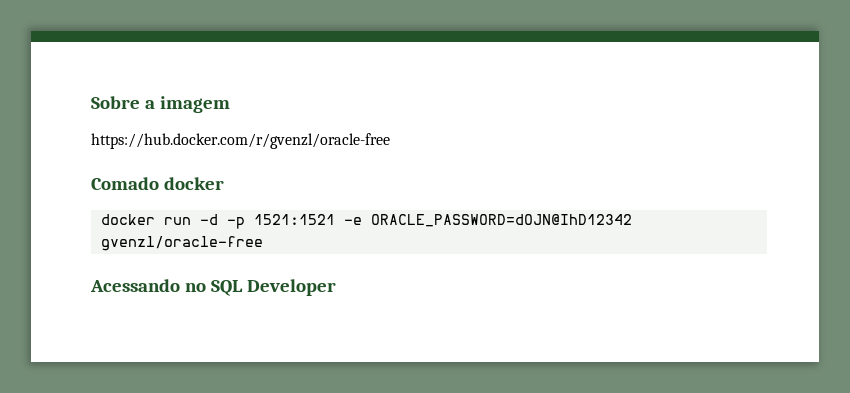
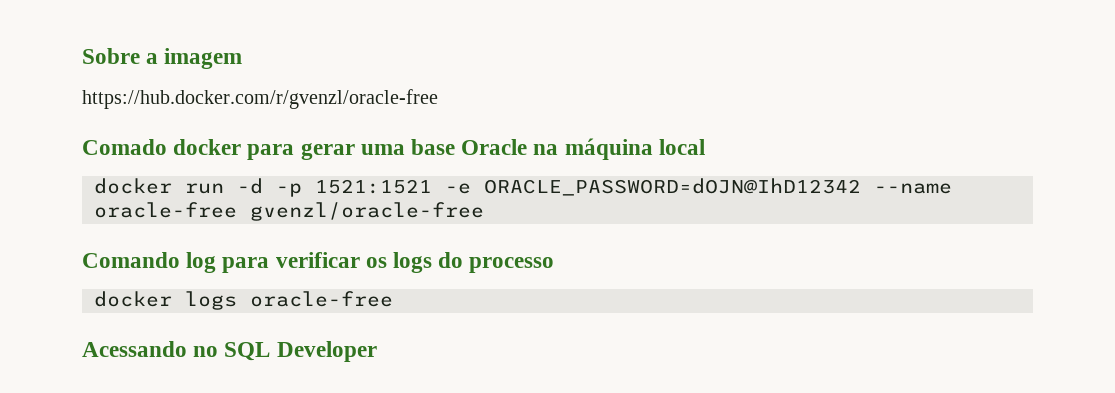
(224, 183) none -> [247,138,705,160] para gerar uma base Oracle na máquina local
(632, 220) none -> [874,183,952,194] [94,202,237,218] --name oracle-free
(263, 243) none -> [82,252,555,273] [94,291,393,310] // Comando log para verificar os logs do processo // docker logs oracle-free

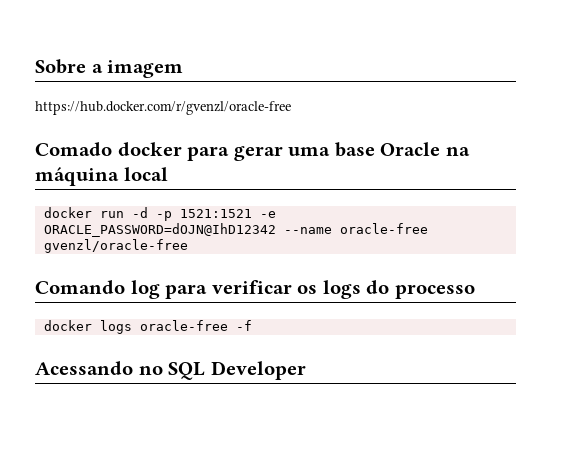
(393, 299) none -> [235,320,252,331] -f

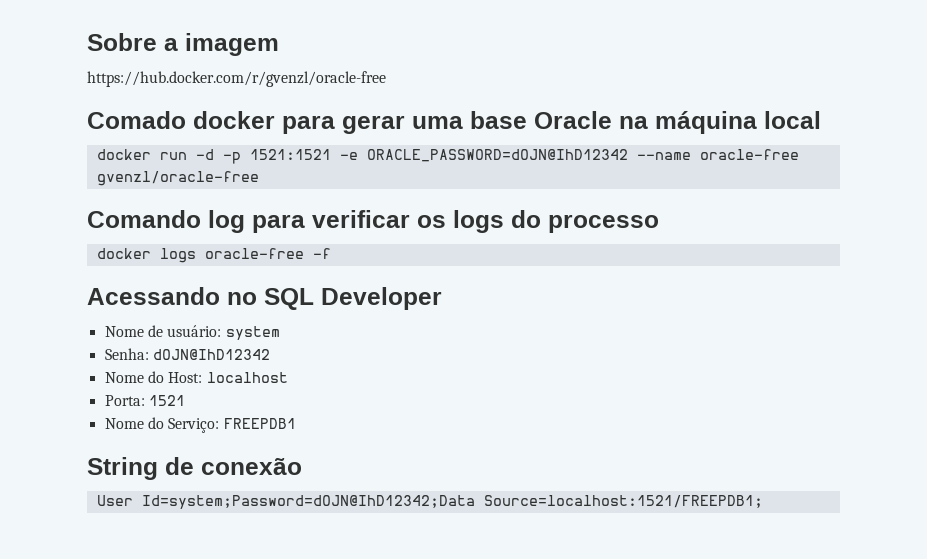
(306, 370) none -> [104,325,280,340] [104,348,270,360] [104,371,288,383] [104,395,185,406] [104,417,296,433] [87,457,302,480] [96,495,763,509] // Nome de usuário: system // Senha: dOJN@IhD12342 // Nome do Host: localhost // Porta: 1521 // Nome do Serviço: FREEPDB1 // String de conexão // User Id=system;Password=dOJN@IhD12342;Data Source=localhost:1521/FREEPDB1;

